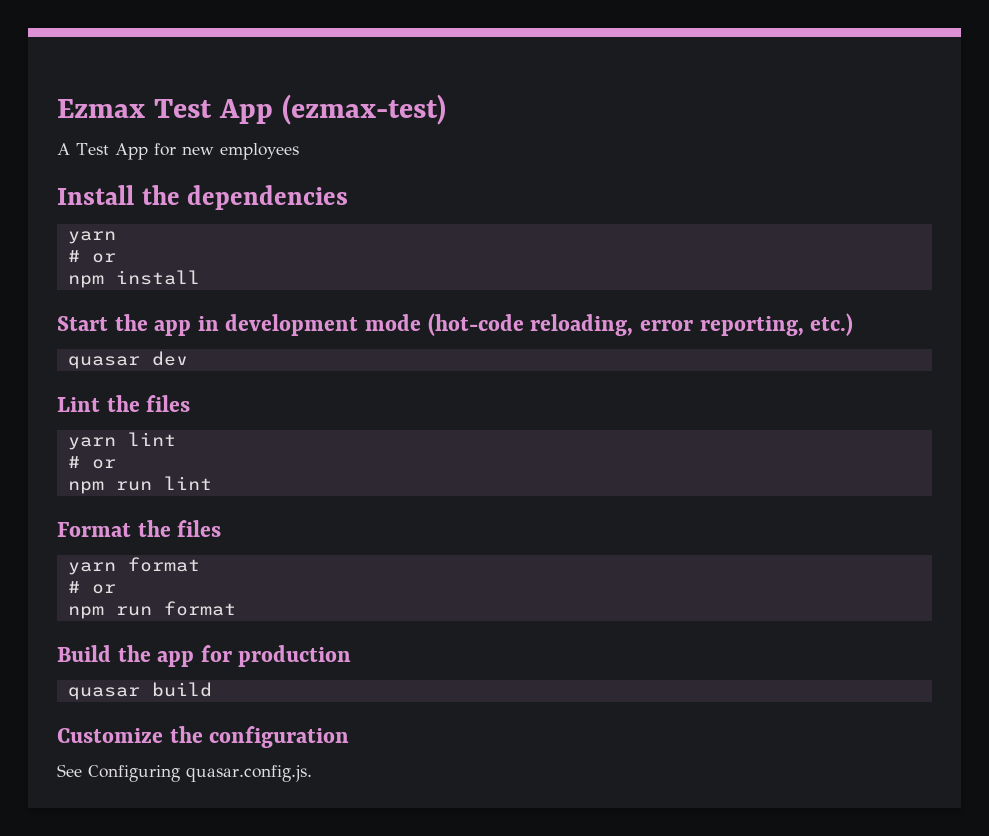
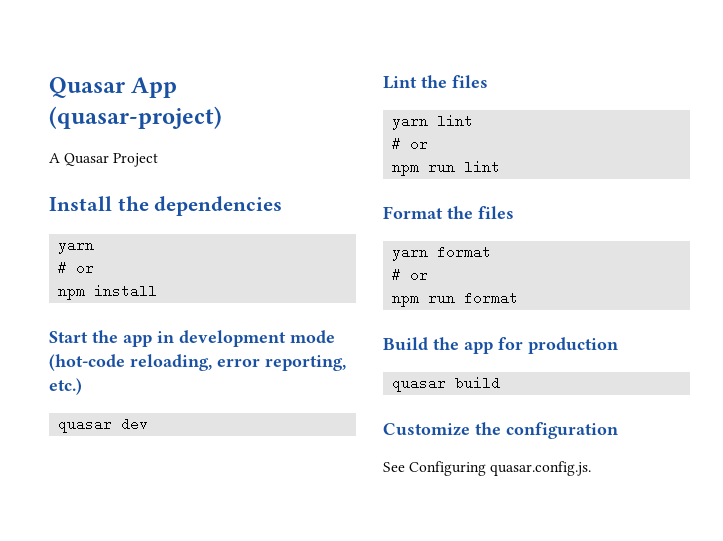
[57,94,446,125] [57,143,299,160] Ezmax Test App (ezmax-test) // A Test App for new employees -> [49,77,178,98] [49,106,222,129] [49,153,159,167] Quasar App (quasar-project) // A Quasar Project

